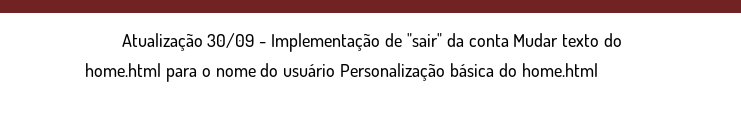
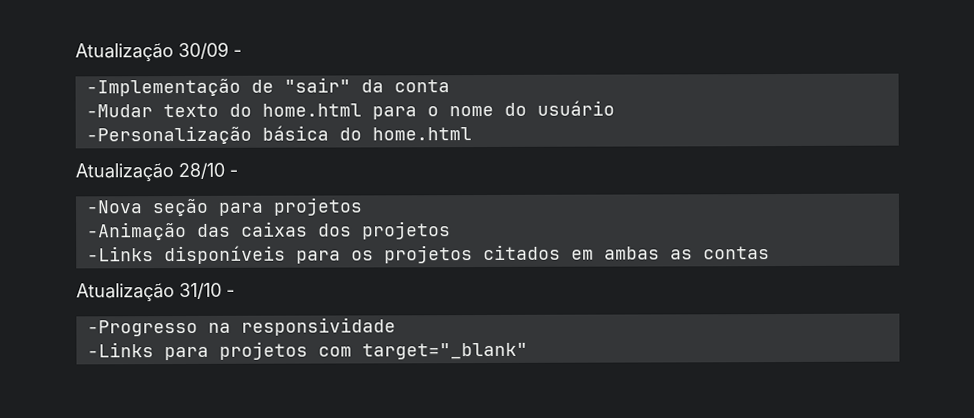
[271,33,381,52] Implementação -> [85,78,241,97] // -Implementação
[513,33,559,47] Mudar -> [85,104,153,118] // -Mudar
[340,63,446,81] Personalização -> [85,125,252,145] // -Personalização
(598, 70) none -> [75,162,238,182] [85,197,363,217] [86,221,451,241] [86,244,770,265] [76,282,235,302] [86,317,396,337] [86,341,528,361] // Atualização 28/10 - // -Nova seção para projetos // -Animação das caixas dos projetos // -Links disponíveis para os projetos citados em ambas as contas // Atualização 31/10 - // -Progresso na responsividade // -Links para projetos com target="_blank"

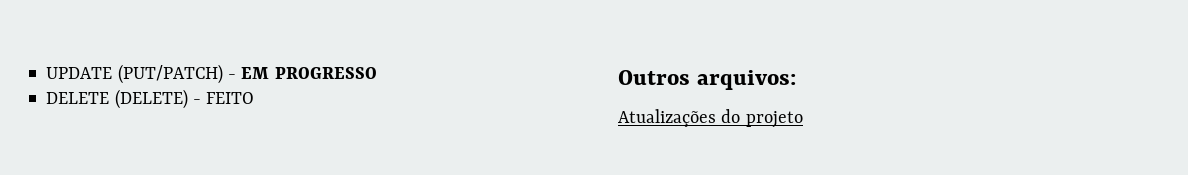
[75,41,242,62] [85,77,450,97] [85,100,615,120] [85,125,472,145] [75,162,238,182] [85,197,363,217] [86,221,451,241] [86,244,770,265] [76,282,235,302] [86,317,396,337] [86,341,528,361] Atualização 30/09 - // -Implementação de "sair" da conta // -Mudar texto do home.html para o nome do usuário // -Personalização básica do home.html // Atualização 28/10 - // -Nova seção para projetos // -Animação das caixas dos projetos // -Links disponíveis para os projetos citados em ambas as contas // Atualização 31/10 - // -Progresso na responsividade // -Links para projetos com target="_blank" -> [46,64,377,84] [46,89,255,109] [618,70,797,90] [618,109,803,128] UPDATE (PUT/PATCH) - EM PROGRESSO // DELETE (DELETE) - FEITO // Outros arquivos: // Atualizações do projeto

